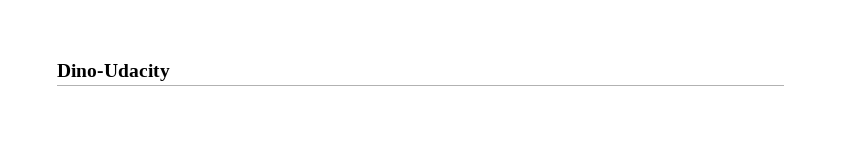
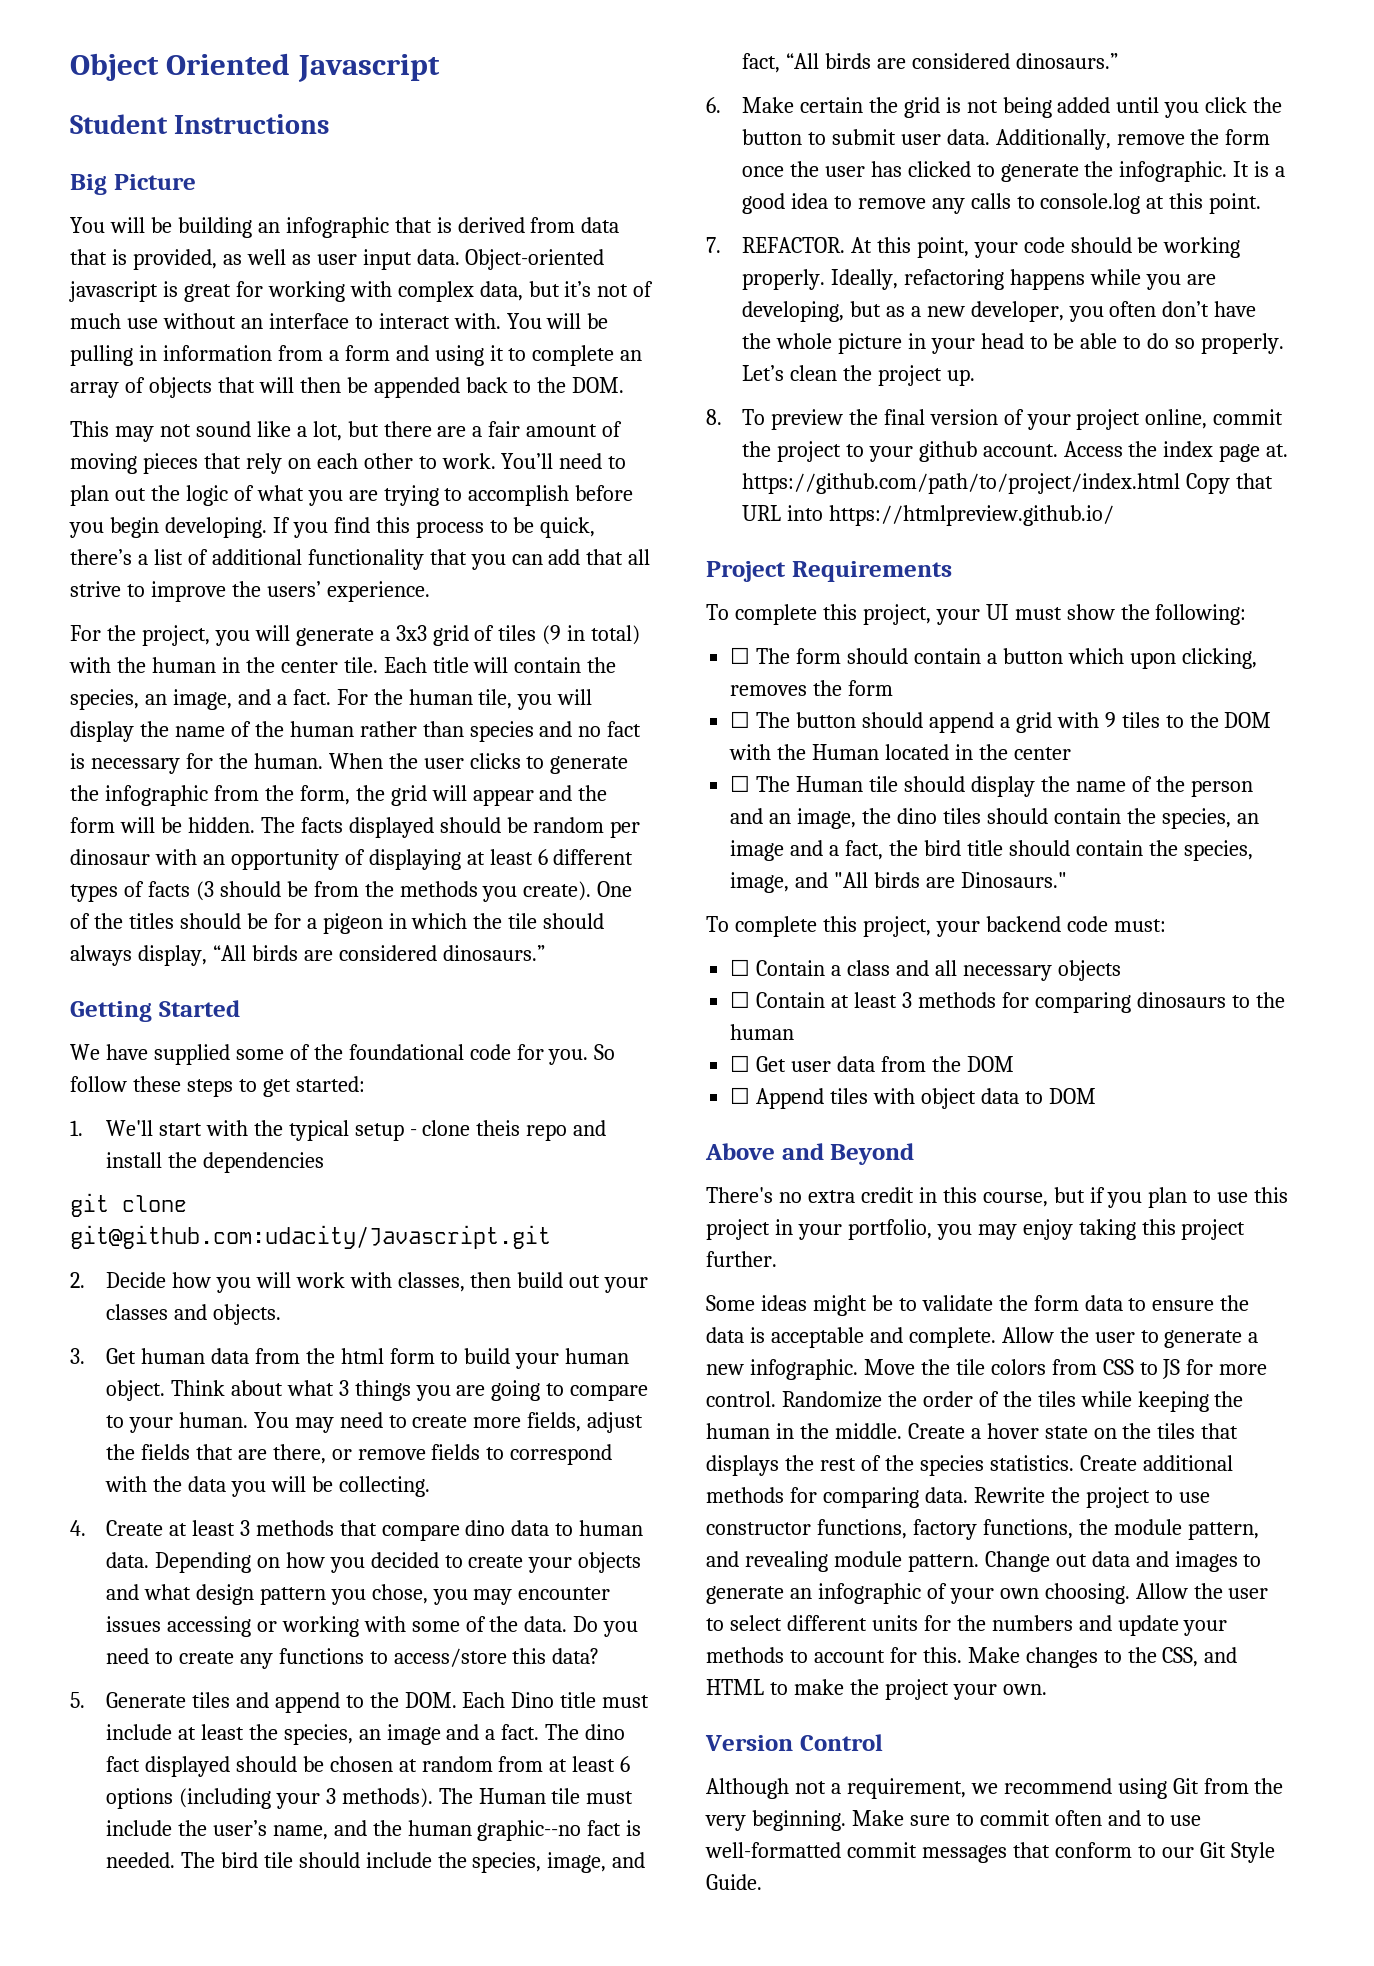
[57,64,170,81] Dino-Udacity -> [70,53,440,82] [70,114,330,134] [70,174,196,195] [70,217,620,238] [70,249,605,270] [69,281,654,302] [70,313,609,329] [70,345,643,366] [70,377,625,398] [70,421,623,442] [70,453,627,474] [70,485,634,506] [69,517,596,538] [70,549,651,570] [70,581,430,602] [70,625,641,646] [69,657,617,673] [70,689,593,710] [70,721,642,742] [70,753,629,774] [70,785,608,806] [70,817,641,838] [70,849,634,870] [70,881,633,902] [70,913,605,934] [70,945,545,966] [70,1000,240,1022] [70,1044,616,1065] [70,1076,365,1097] [70,1120,607,1141] [105,1152,324,1173] [70,1193,187,1217] [70,1225,551,1249] [70,1272,649,1293] [105,1304,281,1325] [70,1348,630,1369] [105,1380,649,1401] [105,1412,644,1433] [105,1444,613,1465] [104,1476,430,1497] [70,1520,644,1541] [105,1552,642,1573] [105,1584,611,1605] [105,1616,639,1637] [105,1648,600,1669] [70,1692,650,1713] [105,1724,626,1745] [105,1756,631,1777] [105,1788,634,1809] [105,1820,642,1841] [105,1852,646,1873] [741,53,1118,73] [706,97,1283,118] [741,129,1271,150] [741,161,1286,182] [741,193,1262,214] [706,237,1241,258] [741,269,1216,290] [741,301,1257,322] [741,333,1285,354] [741,365,975,386] [706,409,1284,430] [741,441,1289,462] [741,473,1273,494] [741,505,1114,526] [706,561,952,582] [706,604,1247,625] [730,647,1257,669] [730,680,894,696] [730,711,1272,733] [729,744,1071,760] [730,775,1253,797] [730,808,1259,829] [730,840,1253,861] [730,872,1067,893] [706,916,1166,937] [730,959,1121,981] [730,991,1285,1013] [730,1024,795,1040] [730,1055,1014,1072] [730,1087,1096,1109] [705,1143,915,1165] [706,1187,1289,1208] [706,1219,1246,1240] [706,1251,777,1267] [706,1295,1250,1316] [706,1327,1259,1348] [706,1359,1268,1380] [706,1391,1244,1412] [706,1423,1239,1439] [706,1455,1233,1476] [706,1487,1210,1508] [706,1519,1259,1540] [706,1551,1262,1572] [706,1583,1269,1604] [706,1615,1228,1636] [706,1647,1238,1668] [706,1679,1047,1700] [705,1734,883,1751] [706,1778,1284,1799] [705,1810,1202,1831] [705,1842,1275,1863] [706,1874,762,1890] Object Oriented Javascript // Student Instructions // Big Picture // You will be building an infographic that is derived from data that is provided, as well as user input data. Object-oriented javascript is great for working with complex data, but it’s not of much use without an interface to interact with. You will be pulling in information from a form and using it to complete an array of objects that will then be appended back to the DOM. // This may not sound like a lot, but there are a fair amount of moving pieces that rely on each other to work. You’ll need to plan out the logic of what you are trying to accomplish before you begin developing. If you find this process to be quick, there’s a list of additional functionality that you can add that all strive to improve the users’ experience. // For the project, you will generate a 3x3 grid of tiles (9 in total) with the human in the center tile. Each title will contain the species, an image, and a fact. For the human tile, you will display the name of the human rather than species and no fact is necessary for the human. When the user clicks to generate the infographic from the form, the grid will appear and the form will be hidden. The facts displayed should be random per dinosaur with an opportunity of displaying at least 6 different types of facts (3 should be from the methods you create). One of the titles should be for a pigeon in which the tile should always display, “All birds are considered dinosaurs.” // Getting Started // We have supplied some of the foundational code for you. So follow these steps to get started: // 1. We'll start with the typical setup - clone theis repo and install the dependencies // git clone git@github.com:udacity/Javascript.git // 2. Decide how you will work with classes, then build out your classes and objects. // 3. Get human data from the html form to build your human object. Think about what 3 things you are going to compare to your human. You may need to create more fields, adjust the fields that are there, or remove fields to correspond with the data you will be collecting. // 4. Create at least 3 methods that compare dino data to human data. Depending on how you decided to create your objects and what design pattern you chose, you may encounter issues accessing or working with some of the data. Do you need to create any functions to access/store this data? // 5. Generate tiles and append to the DOM. Each Dino title must include at least the species, an image and a fact. The dino fact displayed should be chosen at random from at least 6 options (including your 3 methods). The Human tile must include the user’s name, and the human graphic--no fact is needed. The bird tile should include the species, image, and fact, “All birds are considered dinosaurs.” // 6. Make certain the grid is not being added until you click the button to submit user data. Additionally, remove the form once the user has clicked to generate the infographic. It is a good idea to remove any calls to console.log at this point. // 7. REFACTOR. At this point, your code should be working properly. Ideally, refactoring happens while you are developing, but as a new developer, you often don’t have the whole picture in your head to be able to do so properly. Let’s clean the project up. // 8. To preview the final version of your project online, commit the project to your github account. Access the index page at. https://github.com/path/to/project/index.html Copy that URL into https://htmlpreview.github.io/ // Project Requirements // To complete this project, your UI must show the following: // ☐ The form should contain a button which upon clicking, removes the form // ☐ The button should append a grid with 9 tiles to the DOM with the Human located in the center // ☐ The Human tile should display the name of the person and an image, the dino tiles should contain the species, an image and a fact, the bird title should contain the species, image, and "All birds are Dinosaurs." // To complete this project, your backend code must: // ☐ Contain a class and all necessary objects // ☐ Contain at least 3 methods for comparing dinosaurs to the human // ☐ Get user data from the DOM // ☐ Append tiles with object data to DOM // Above and Beyond // There's no extra credit in this course, but if you plan to use this project in your portfolio, you may enjoy taking this project further. // Some ideas might be to validate the form data to ensure the data is acceptable and complete. Allow the user to generate a new infographic. Move the tile colors from CSS to JS for more control. Randomize the order of the tiles while keeping the human in the middle. Create a hover state on the tiles that displays the rest of the species statistics. Create additional methods for comparing data. Rewrite the project to use constructor functions, factory functions, the module pattern, and revealing module pattern. Change out data and images to generate an infographic of your own choosing. Allow the user to select different units for the numbers and update your methods to account for this. Make changes to the CSS, and HTML to make the project your own. // Version Control // Although not a requirement, we recommend using Git from the very beginning. Make sure to commit often and to use well-formatted commit messages that conform to our Git Style Guide.

